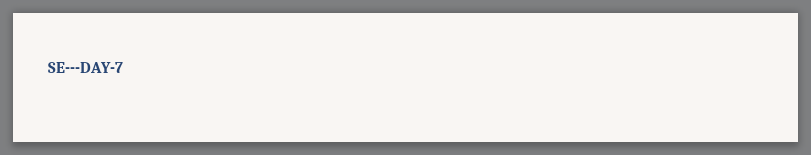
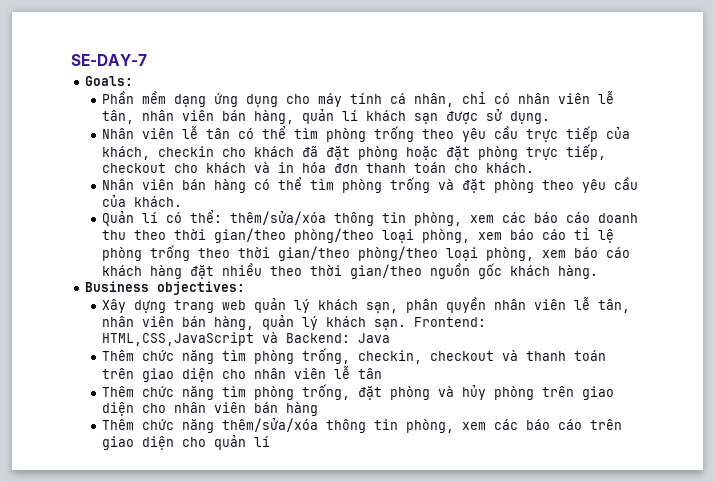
[48,62,123,73] SE---DAY-7 -> [71,54,147,66] [84,76,133,86] [102,91,615,107] [102,109,551,124] [102,126,631,142] [102,144,607,160] [102,162,535,173] [102,177,639,193] [102,195,183,207] [102,210,639,226] [102,228,615,243] [102,245,631,261] [102,263,599,279] [84,281,245,295] [102,297,631,313] [102,315,487,330] [102,332,391,346] [102,348,607,364] [102,366,383,382] [102,384,615,400] [102,402,319,416] [102,418,623,433] [102,435,271,450] SE-DAY-7 // Goals: // Phần mềm dạng ứng dụng cho máy tính cá nhân, chỉ có nhân viên lễ tân, nhân viên bán hàng, quản lí khách sạn được sử dụng. // Nhân viên lễ tân có thể tìm phòng trống theo yêu cầu trực tiếp của khách, checkin cho khách đã đặt phòng hoặc đặt phòng trực tiếp, checkout cho khách và in hóa đơn thanh toán cho khách. // Nhân viên bán hàng có thể tìm phòng trống và đặt phòng theo yêu cầu của khách. // Quản lí có thể: thêm/sửa/xóa thông tin phòng, xem các báo cáo doanh thu theo thời gian/theo phòng/theo loại phòng, xem báo cáo tỉ lệ phòng trống theo thời gian/theo phòng/theo loại phòng, xem báo cáo khách hàng đặt nhiều theo thời gian/theo nguồn gốc khách hàng. // Business objectives: // Xây dựng trang web quản lý khách sạn, phân quyền nhân viên lễ tân, nhân viên bán hàng, quản lý khách sạn. Frontend: HTML,CSS,JavaScript và Backend: Java // Thêm chức năng tìm phòng trống, checkin, checkout và thanh toán trên giao diện cho nhân viên lễ tân // Thêm chức năng tìm phòng trống, đặt phòng và hủy phòng trên giao diện cho nhân viên bán hàng // Thêm chức năng thêm/sửa/xóa thông tin phòng, xem các báo cáo trên giao diện cho quản lí

